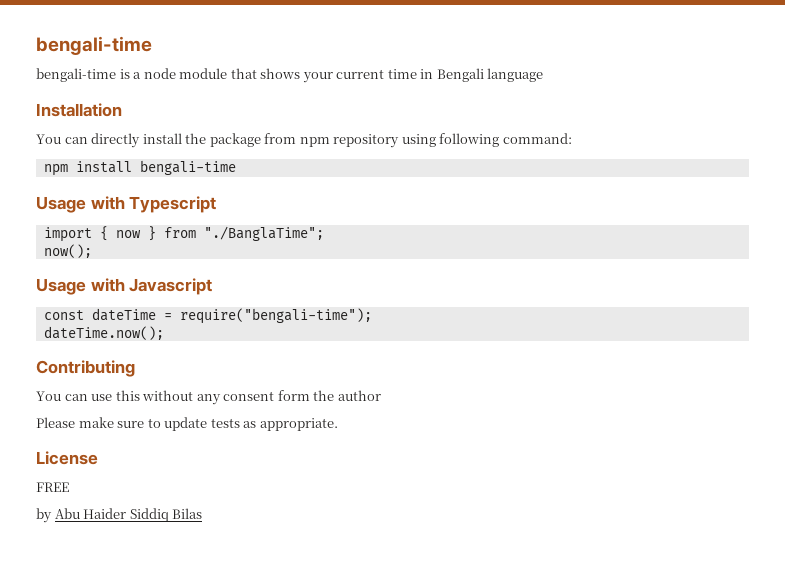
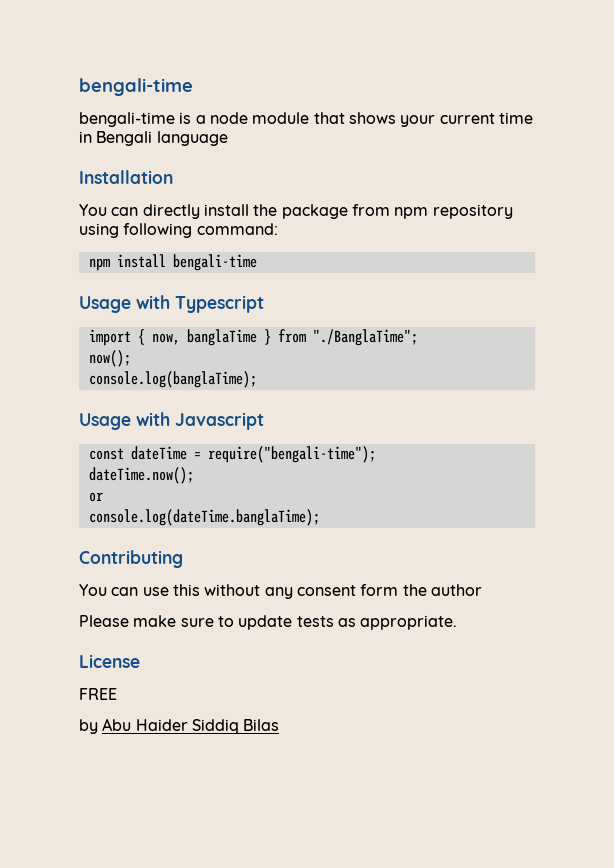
[115,230,141,238] now -> [151,329,257,346] now, banglaTime
(92, 251) none -> [88,371,257,388] // console.log(banglaTime);
(164, 333) none -> [88,492,103,502] [88,509,320,526] // or // console.log(dateTime.banglaTime);

